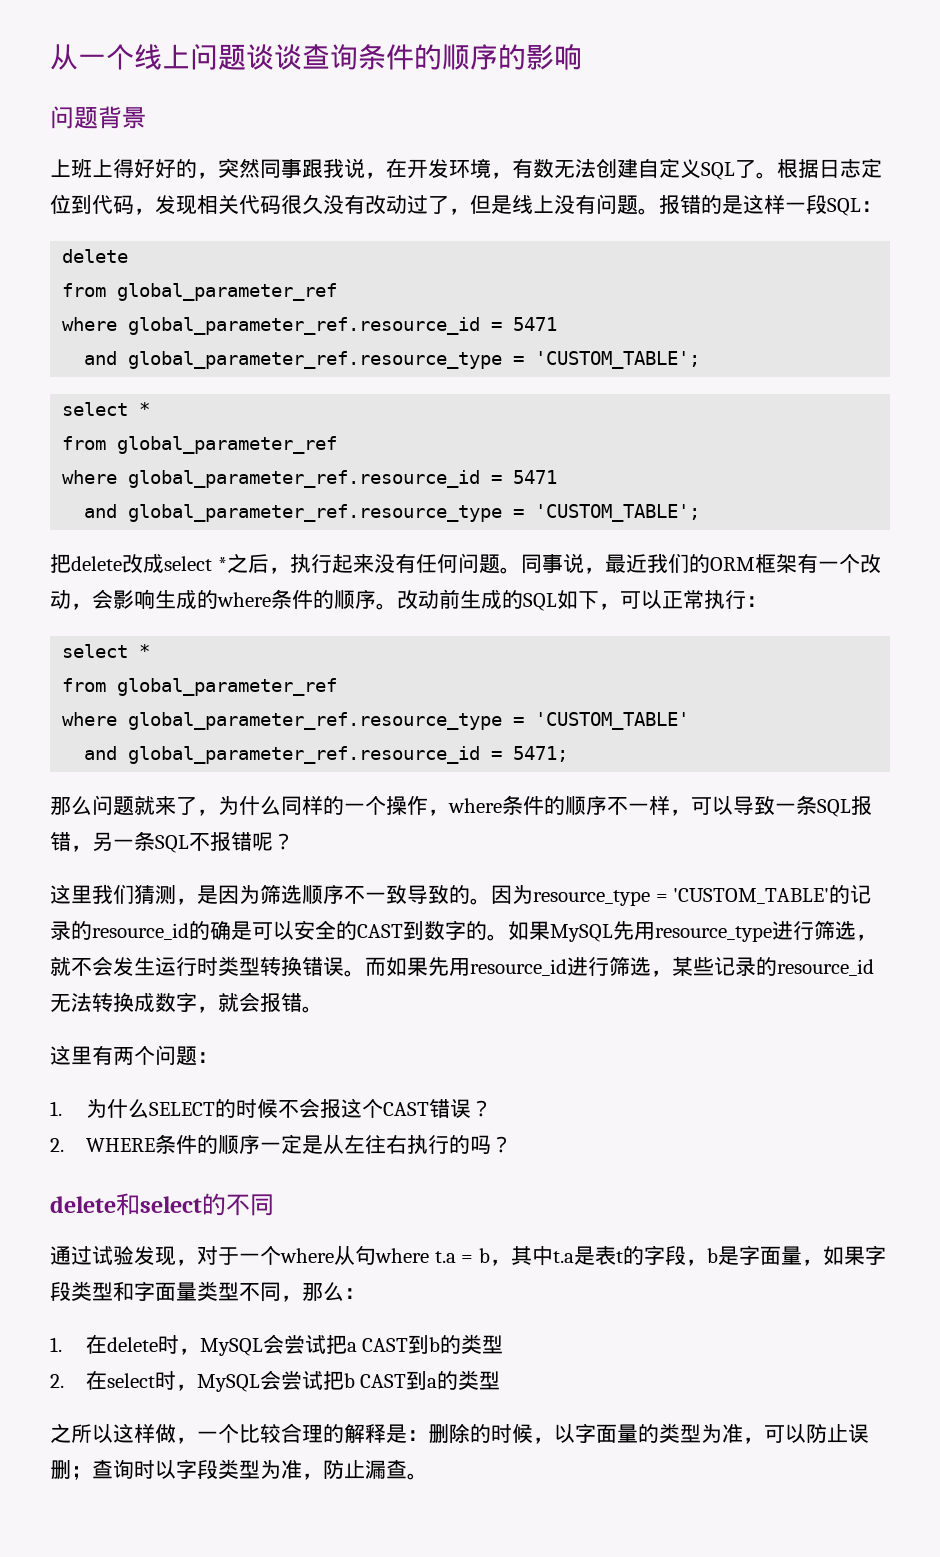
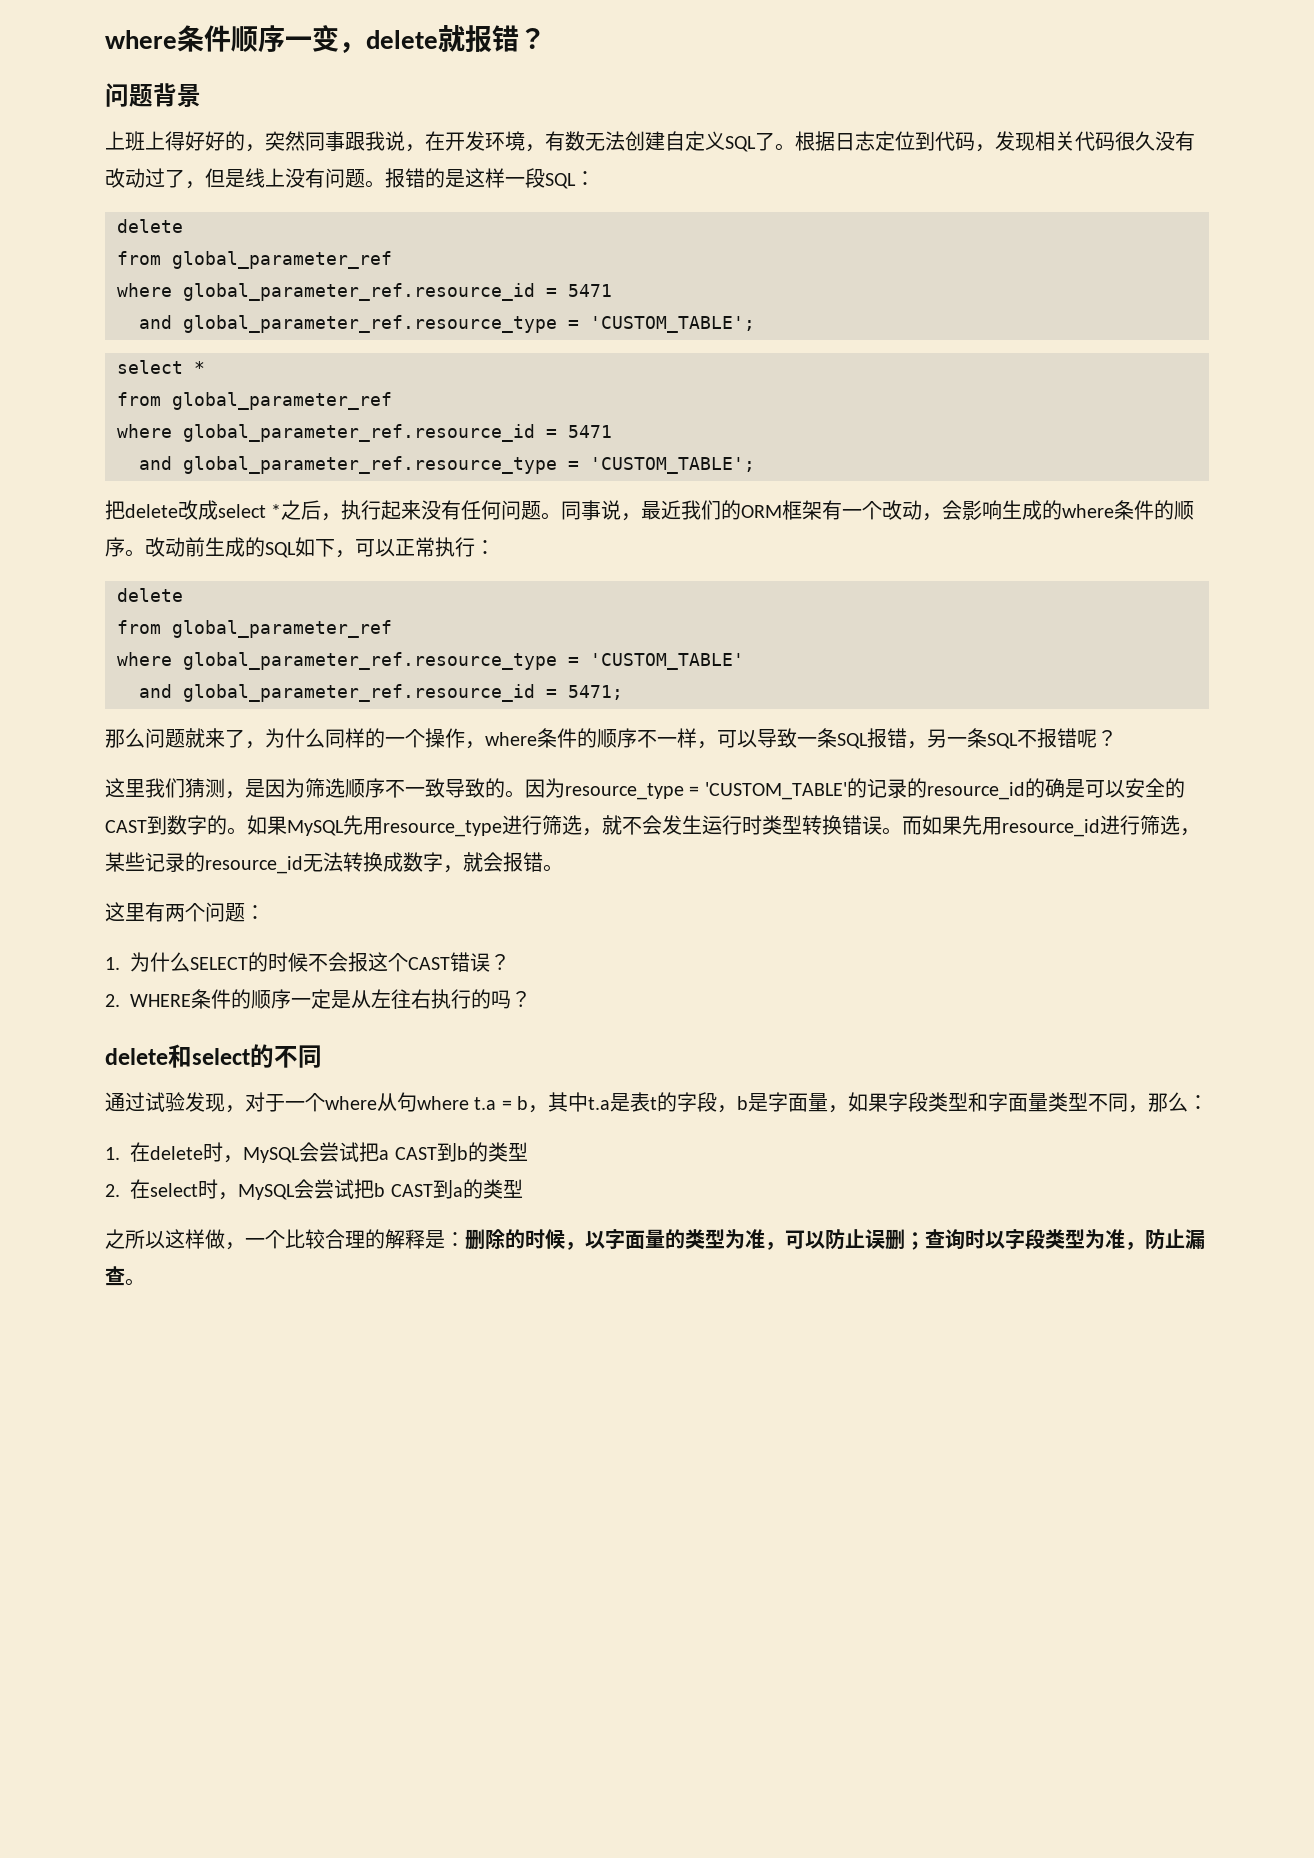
[50,44,582,70] 从一个线上问题谈谈查询条件的顺序的影响 -> [105,25,546,53] where条件顺序一变，delete就报错？
[62,644,151,658] select * -> [117,588,183,602] delete

